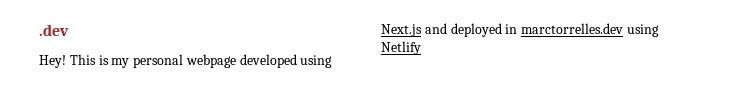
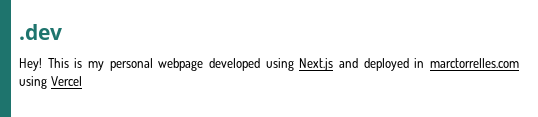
[521,23,659,37] [381,41,421,55] marctorrelles.dev using Netlify -> [430,58,519,68] [19,76,82,89] marctorrelles.com using Vercel

